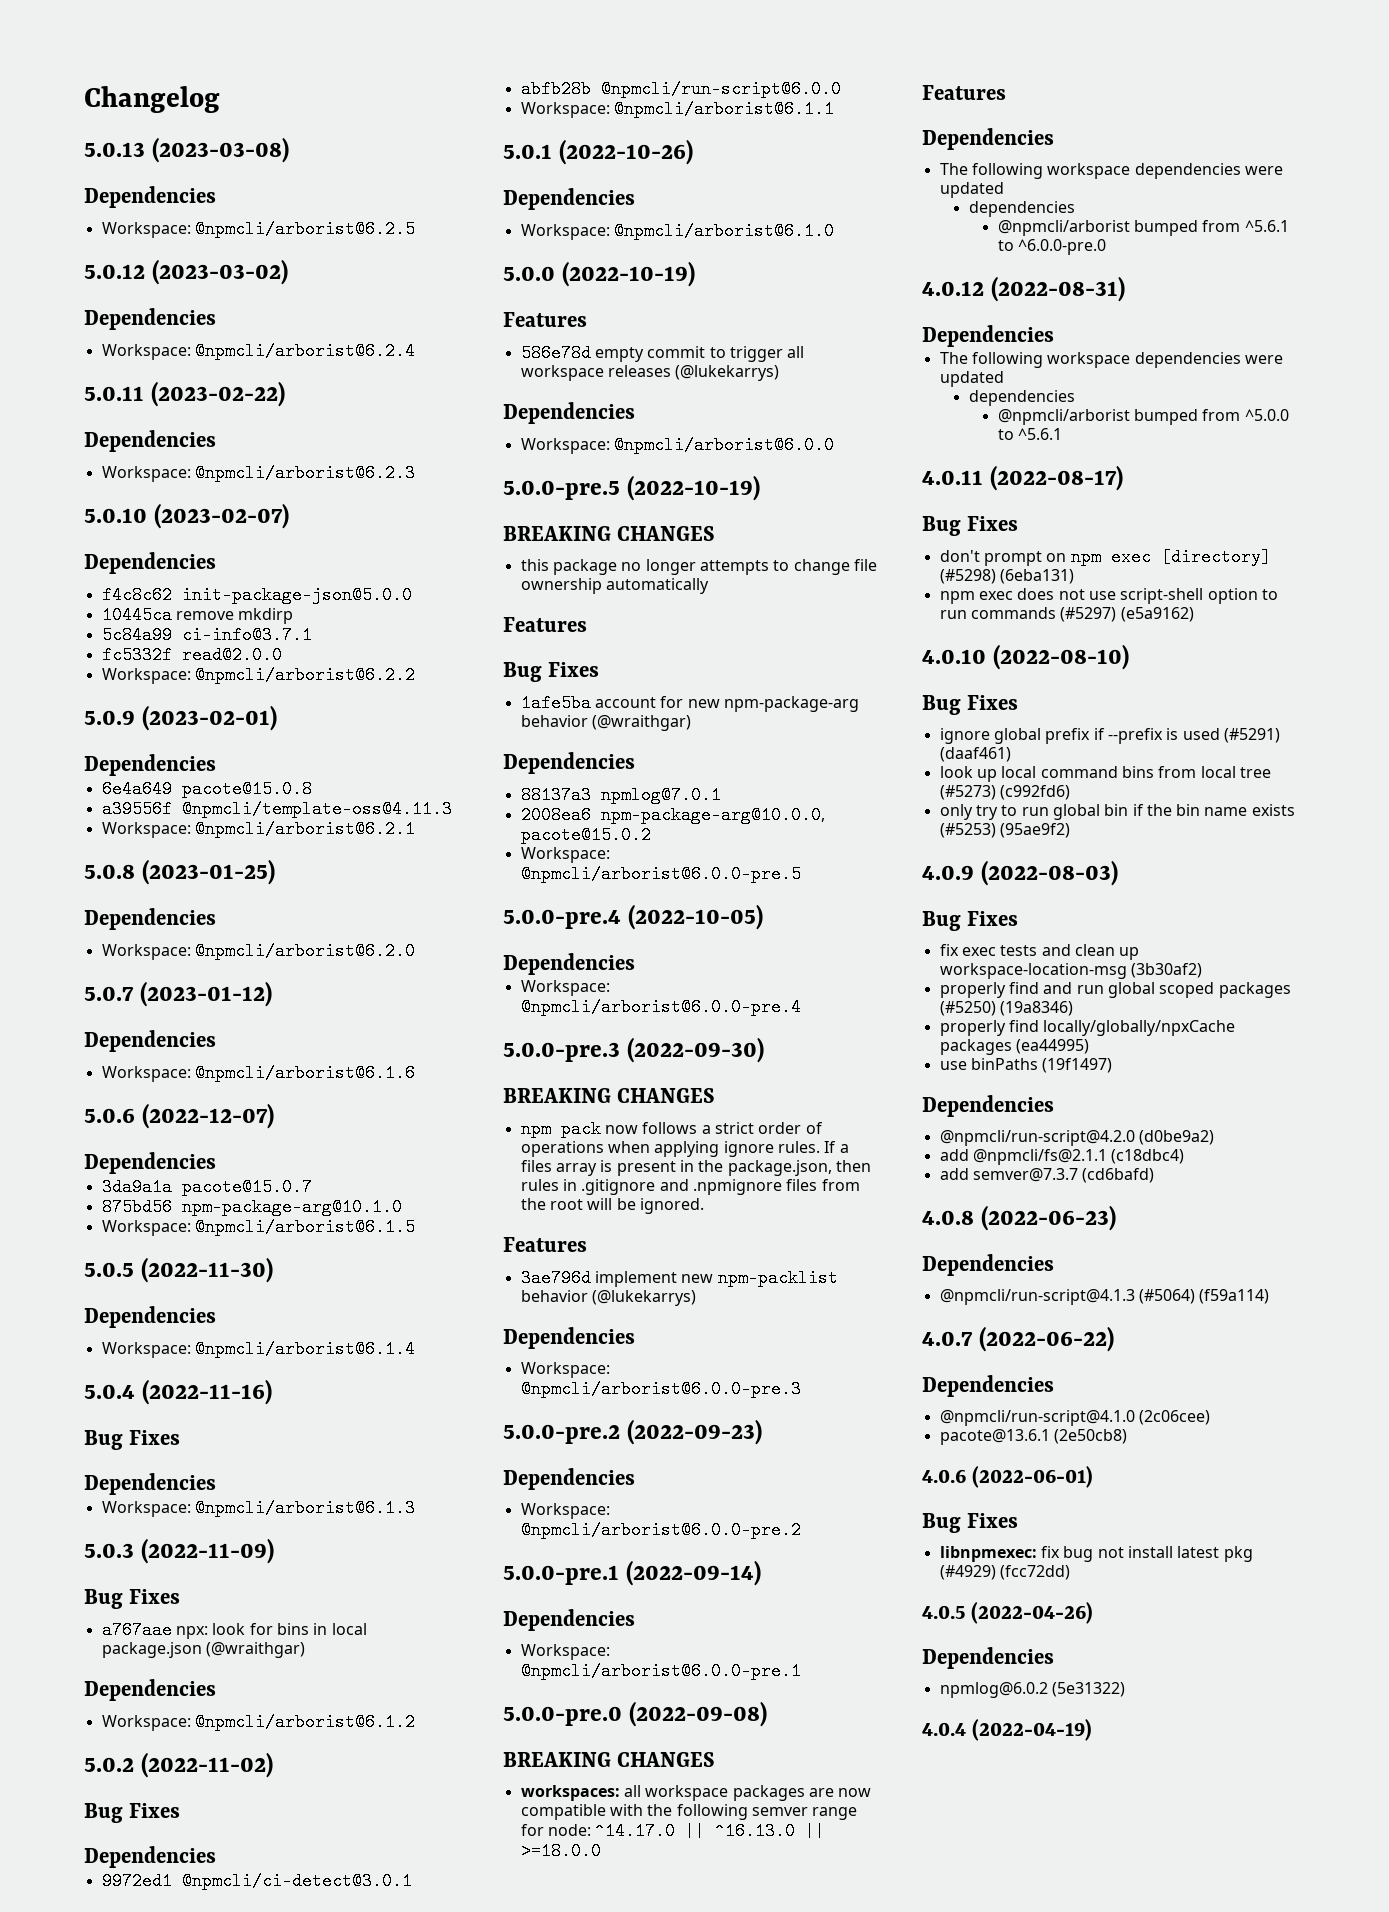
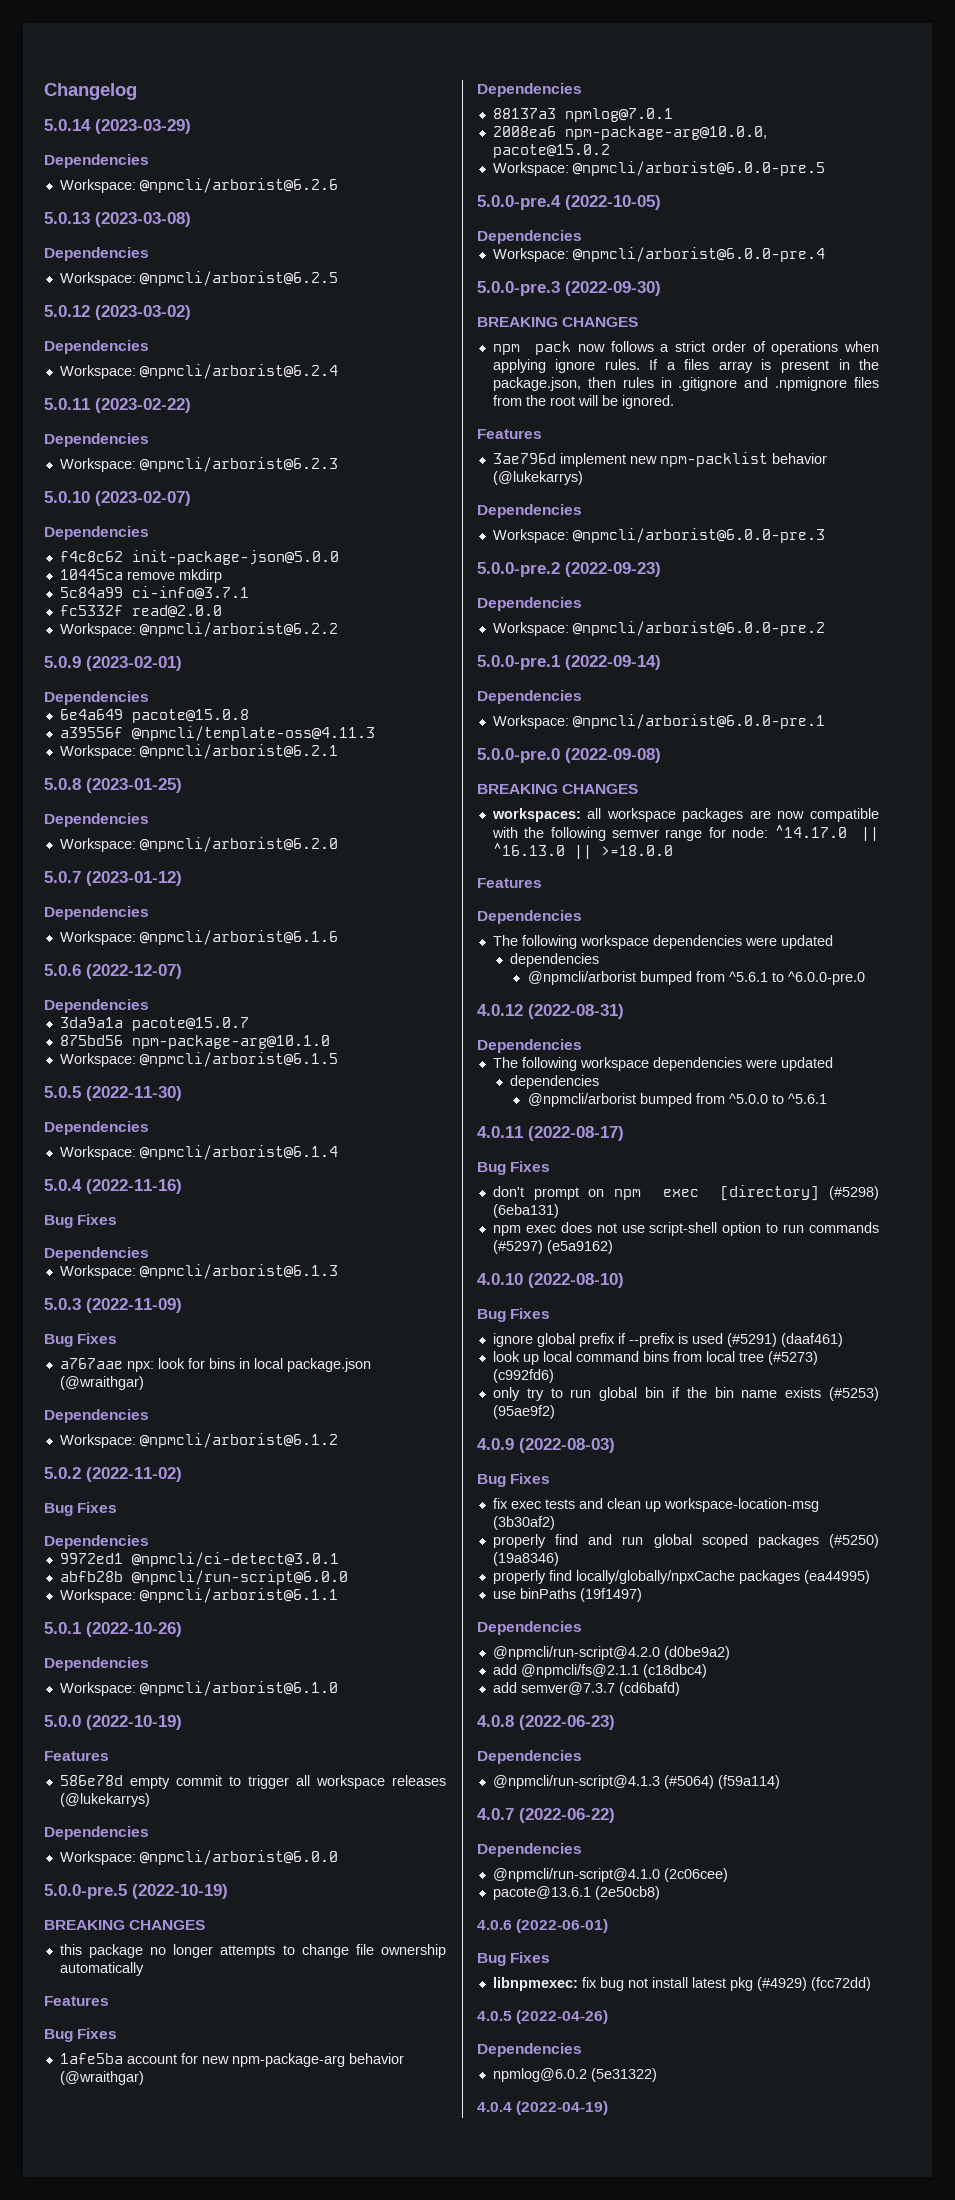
(220, 99) none -> [44,119,191,134] [44,154,149,168] [59,178,338,193] // 5.0.14 (2023-03-29) // Dependencies // Workspace: @npmcli/arborist@6.2.6

